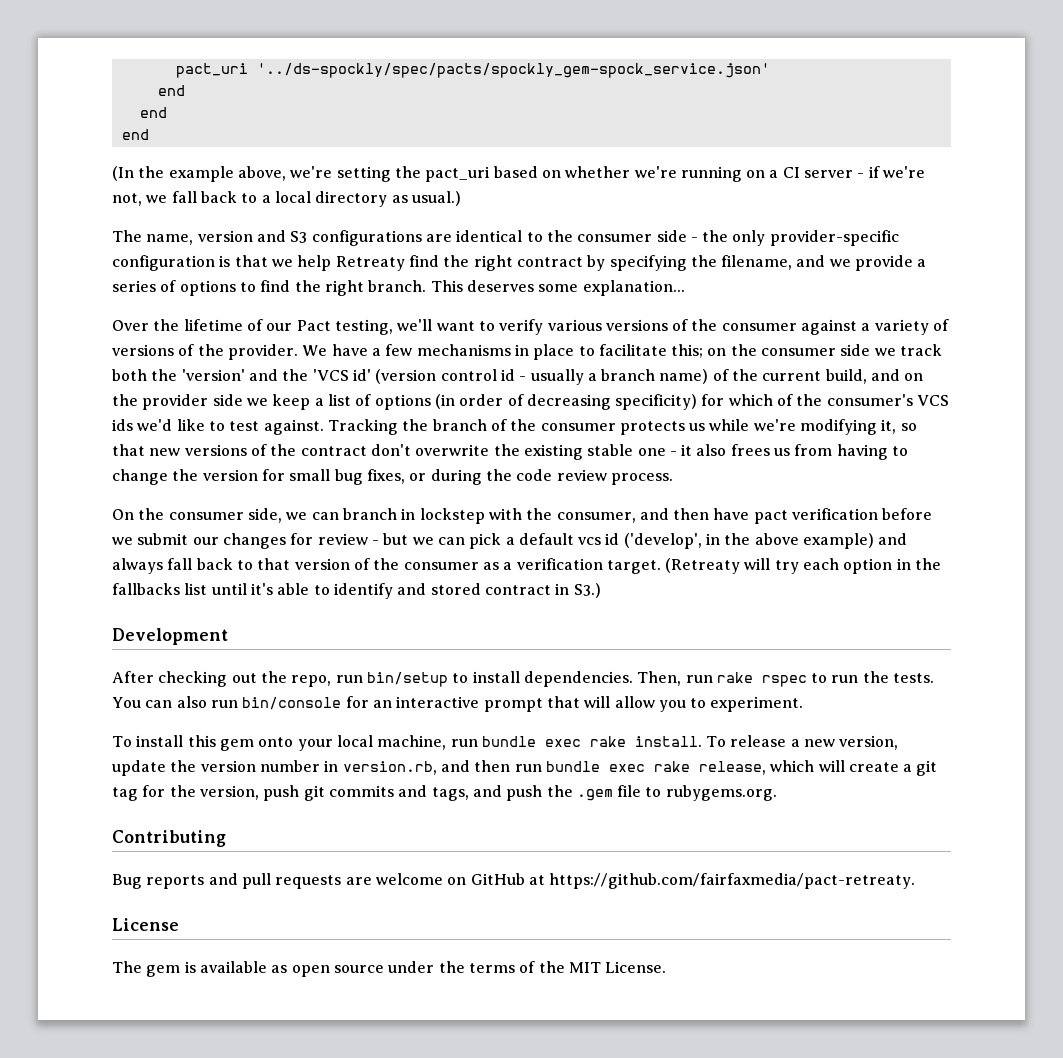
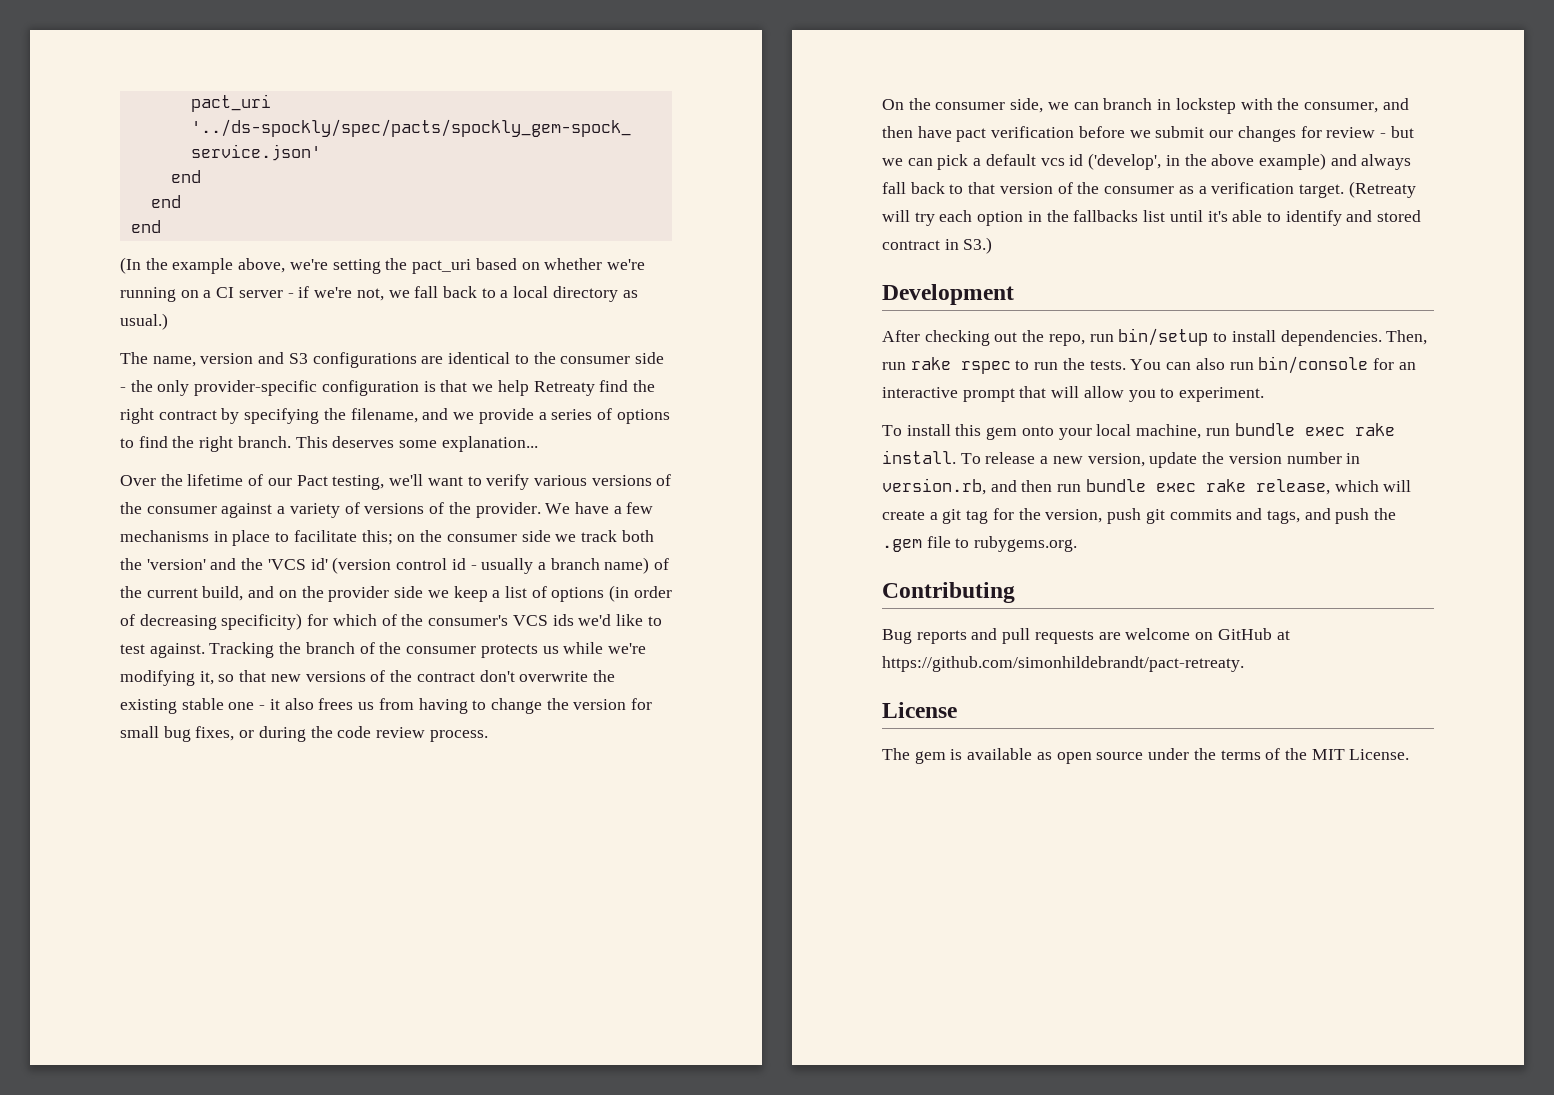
[549,873,916,889] https://github.com/fairfaxmedia/pact-retreaty. -> [882,656,1244,672] https://github.com/simonhildebrandt/pact-retreaty.

